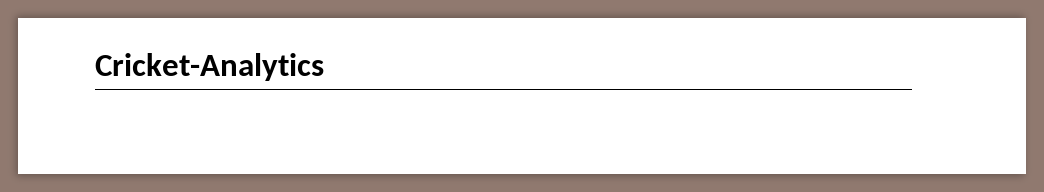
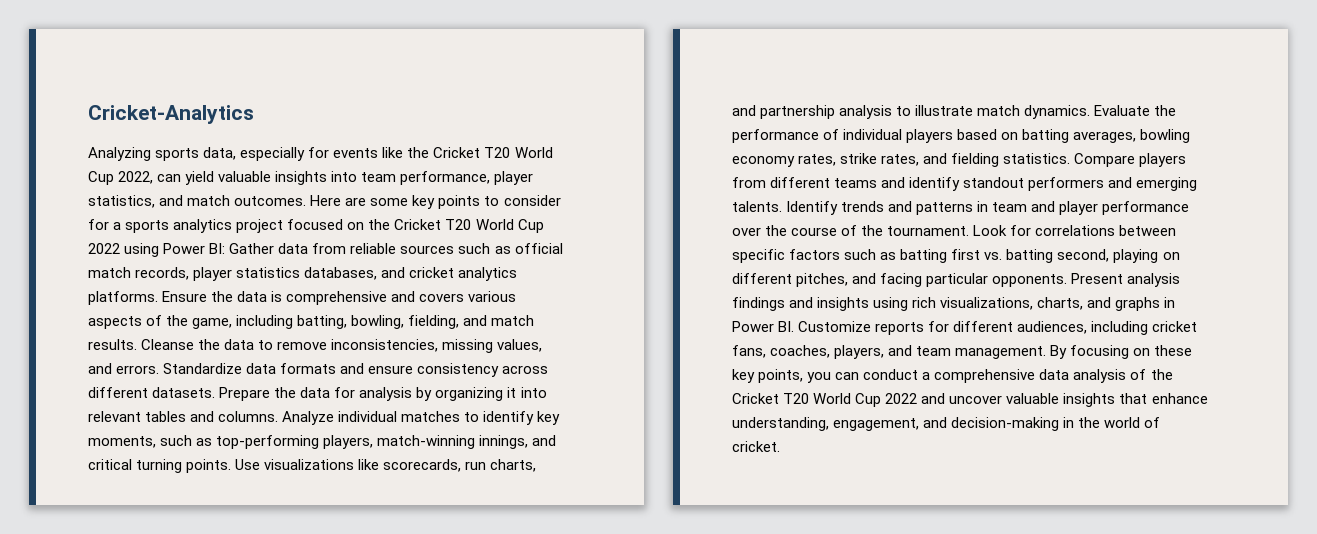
(324, 67) none -> [88,147,553,161] [88,171,534,185] [88,195,561,209] [88,219,544,233] [88,243,563,257] [88,267,518,281] [88,291,517,305] [88,315,535,329] [88,339,543,353] [88,363,549,377] [88,387,547,401] [88,411,561,425] [88,435,557,449] [88,459,537,473] [732,105,1177,119] [732,129,1191,143] [732,153,1187,167] [732,177,1198,191] [732,201,1190,215] [732,225,1177,236] [732,249,1180,263] [732,273,1181,287] [732,297,1176,311] [732,321,1198,335] [732,345,1193,359] [732,369,1173,383] [732,393,1208,407] [732,417,1161,431] [732,441,780,452] // Analyzing sports data, especially for events like the Cricket T20 World Cup 2022, can yield valuable insights into team performance, player statistics, and match outcomes. Here are some key points to consider for a sports analytics project focused on the Cricket T20 World Cup 2022 using Power BI: Gather data from reliable sources such as official match records, player statistics databases, and cricket analytics platforms. Ensure the data is comprehensive and covers various aspects of the game, including batting, bowling, fielding, and match results. Cleanse the data to remove inconsistencies, missing values, and errors. Standardize data formats and ensure consistency across different datasets. Prepare the data for analysis by organizing it into relevant tables and columns. Analyze individual matches to identify key moments, such as top-performing players, match-winning innings, and critical turning points. Use visualizations like scorecards, run charts, and partnership analysis to illustrate match dynamics. Evaluate the performance of individual players based on batting averages, bowling economy rates, strike rates, and fielding statistics. Compare players from different teams and identify standout performers and emerging talents. Identify trends and patterns in team and player performance over the course of the tournament. Look for correlations between specific factors such as batting first vs. batting second, playing on different pitches, and facing particular opponents. Present analysis findings and insights using rich visualizations, charts, and graphs in Power BI. Customize reports for different audiences, including cricket fans, coaches, players, and team management. By focusing on these key points, you can conduct a comprehensive data analysis of the Cricket T20 World Cup 2022 and uncover valuable insights that enhance understanding, engagement, and decision-making in the world of cricket.

